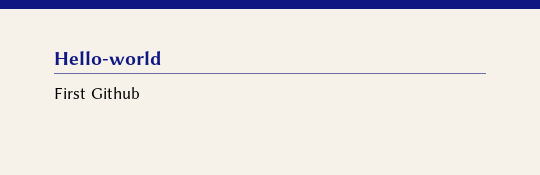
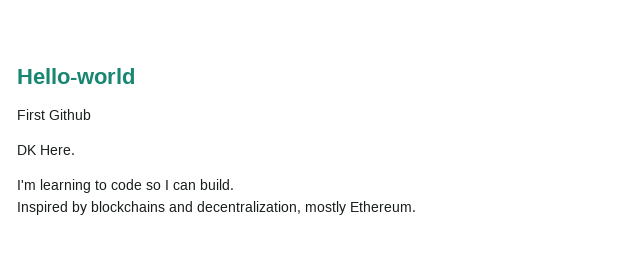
(140, 93) none -> [17,145,75,155] [17,179,234,193] [17,201,416,215] // DK Here. // I'm learning to code so I can build. // Inspired by blockchains and decentralization, mostly Ethereum.

